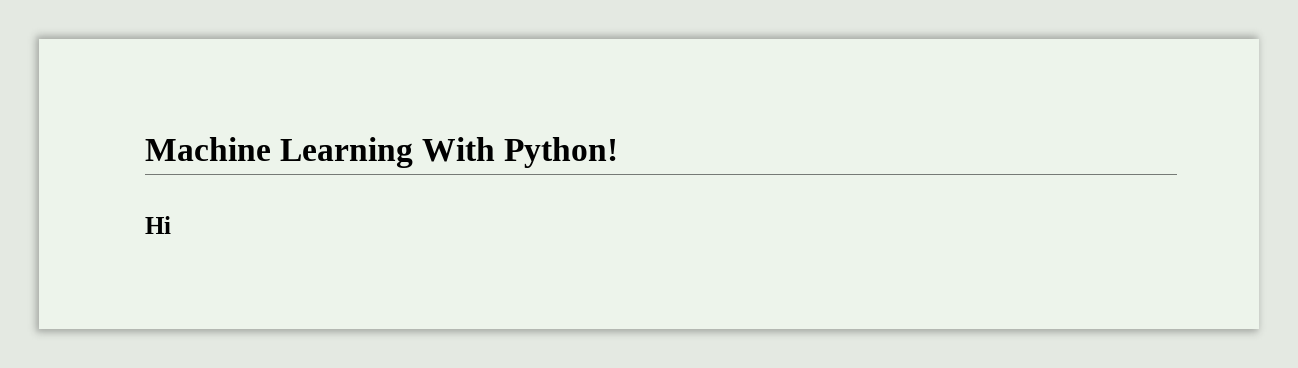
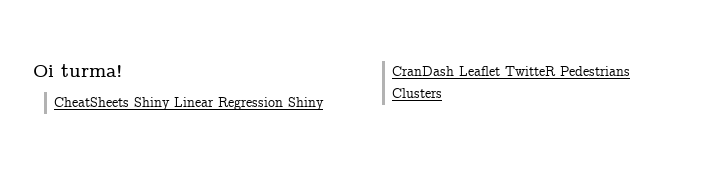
[145,137,619,168] [145,216,171,234] Machine Learning With Python! // Hi -> [33,64,123,77] [54,97,325,110] [392,66,631,76] [392,88,443,98] Oi turma! // CheatSheets Shiny Linear Regression Shiny CranDash Leaflet TwitteR Pedestrians Clusters

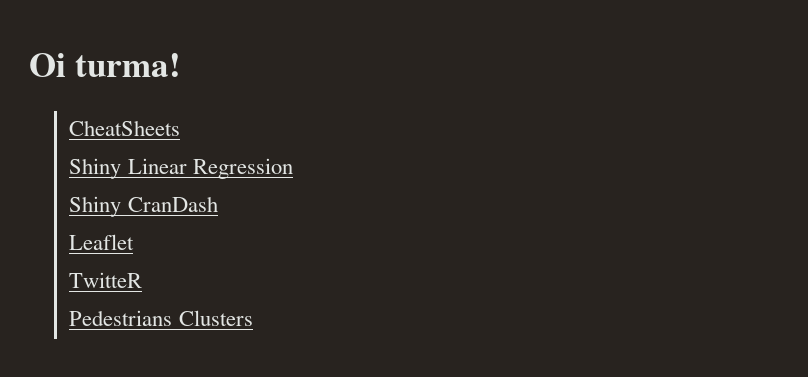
(130, 102) none -> (181, 128) //
(284, 103) none -> (293, 168) //
(455, 71) none -> (218, 204) //
(501, 71) none -> (135, 242) //
(557, 71) none -> (143, 280) //

